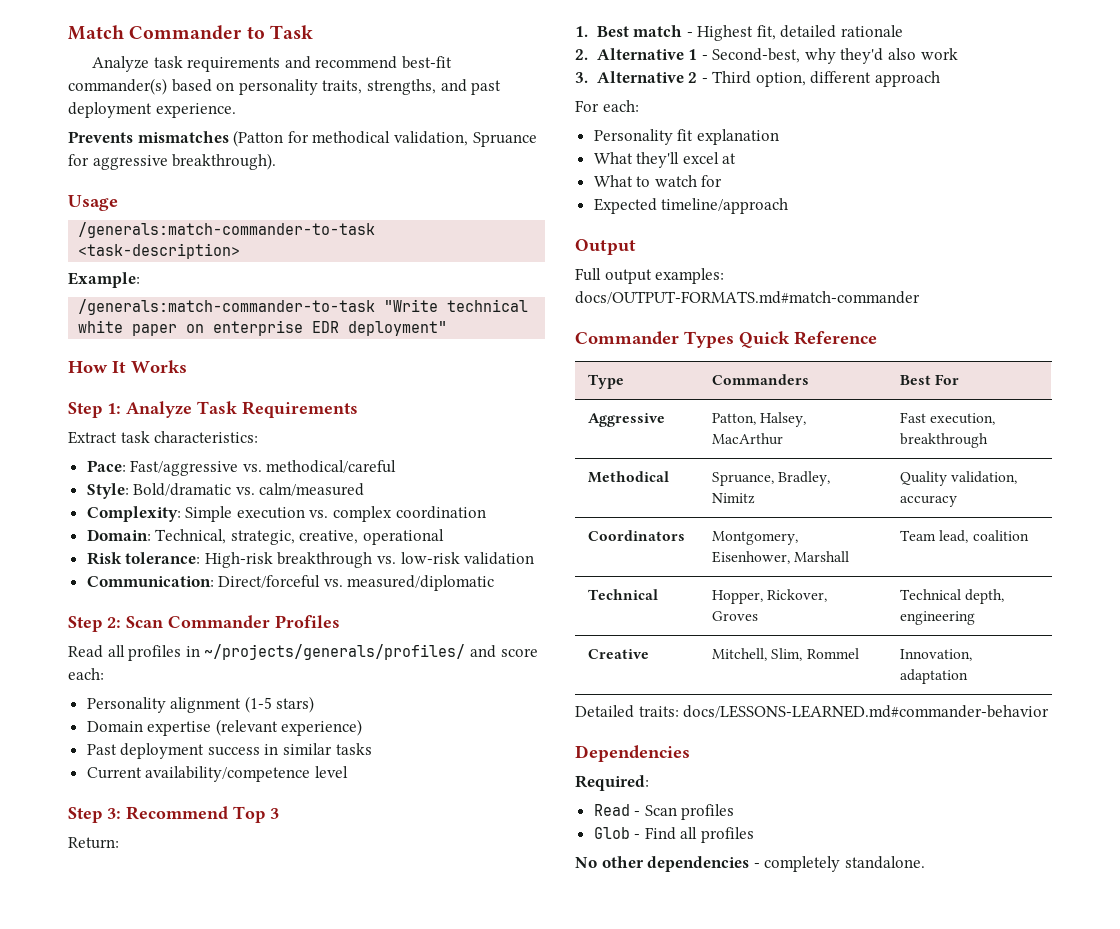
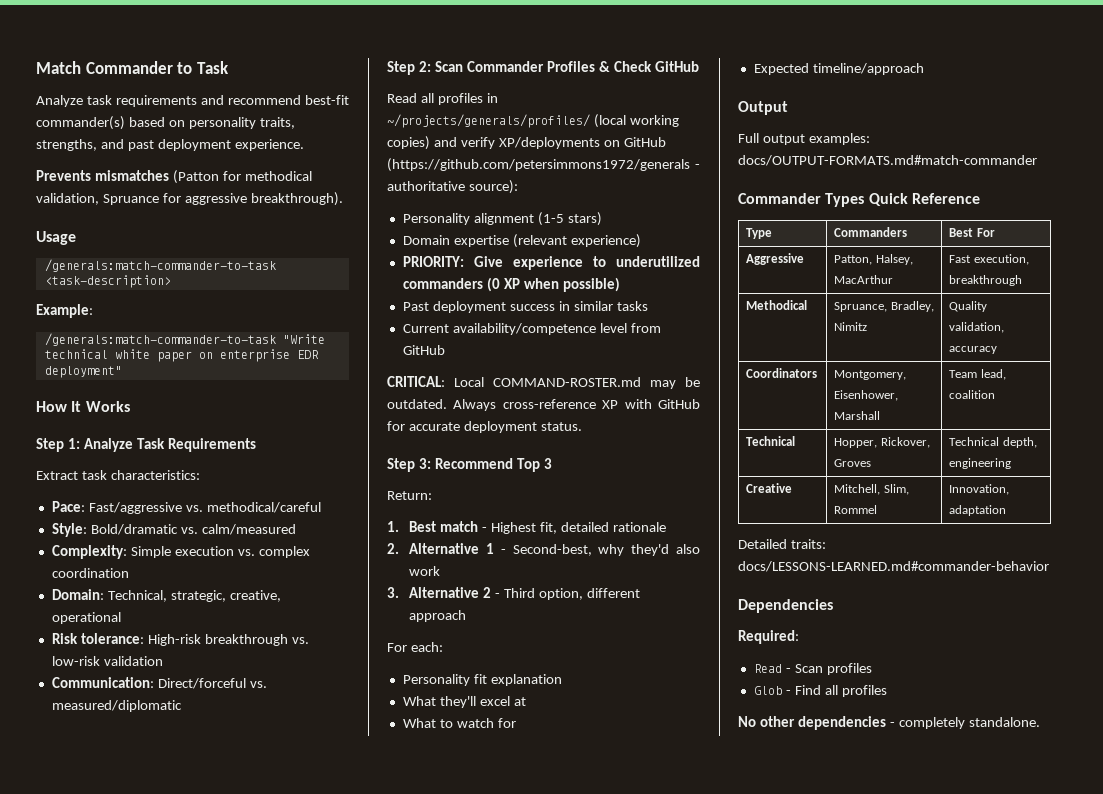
(340, 621) none -> [599,61,700,72] & Check GitHub
[469,645,538,658] [68,668,104,680] and score each: -> [593,114,679,128] [387,136,666,150] [387,158,700,172] [387,180,518,194] (local working copies) and verify XP/deployments on GitHub (https://github.com/petersimmons1972/generals - authoritative source):
(363, 727) none -> [402,256,700,270] [402,277,620,292] // PRIORITY: Give experience to underutilized commanders (0 XP when possible)
(348, 772) none -> [630,323,661,333] [402,345,445,355] [387,376,700,389] [387,399,700,411] [387,421,582,433] from GitHub // CRITICAL: Local COMMAND-ROSTER.md may be outdated. Always cross-reference XP with GitHub for accurate deployment status.

